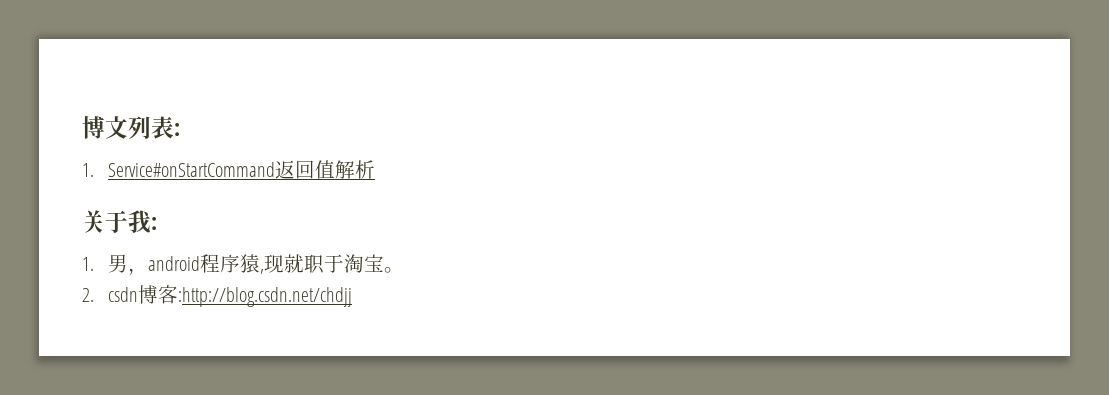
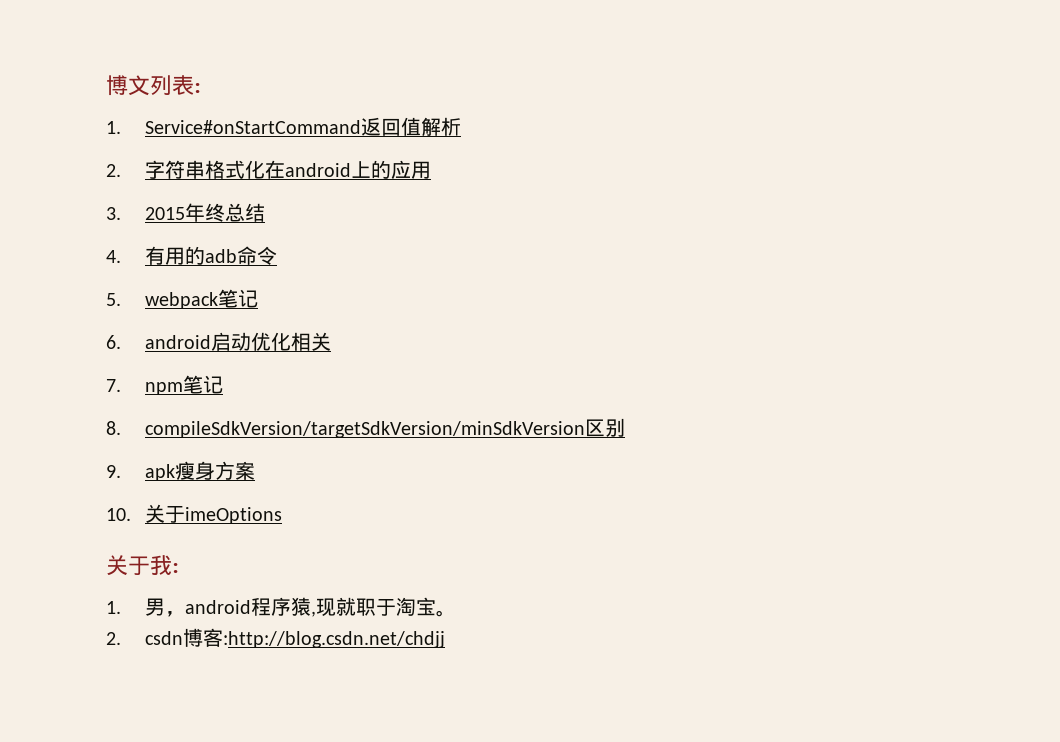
(376, 169) none -> [106,160,431,179] [106,203,265,222] [106,246,277,265] [106,289,258,309] [106,332,331,351] [106,375,223,395] [106,418,625,438] [106,461,255,481] [106,504,282,524] // 2.字符串格式化在android上的应用 // 3. 2015年终总结 // 4.有用的adb命令 // 5. webpack笔记 // 6. android启动优化相关 // 7. npm笔记 // 8. compileSdkVersion/targetSdkVersion/minSdkVersion区别 // 9. apk瘦身方案 // 10.关于imeOptions

